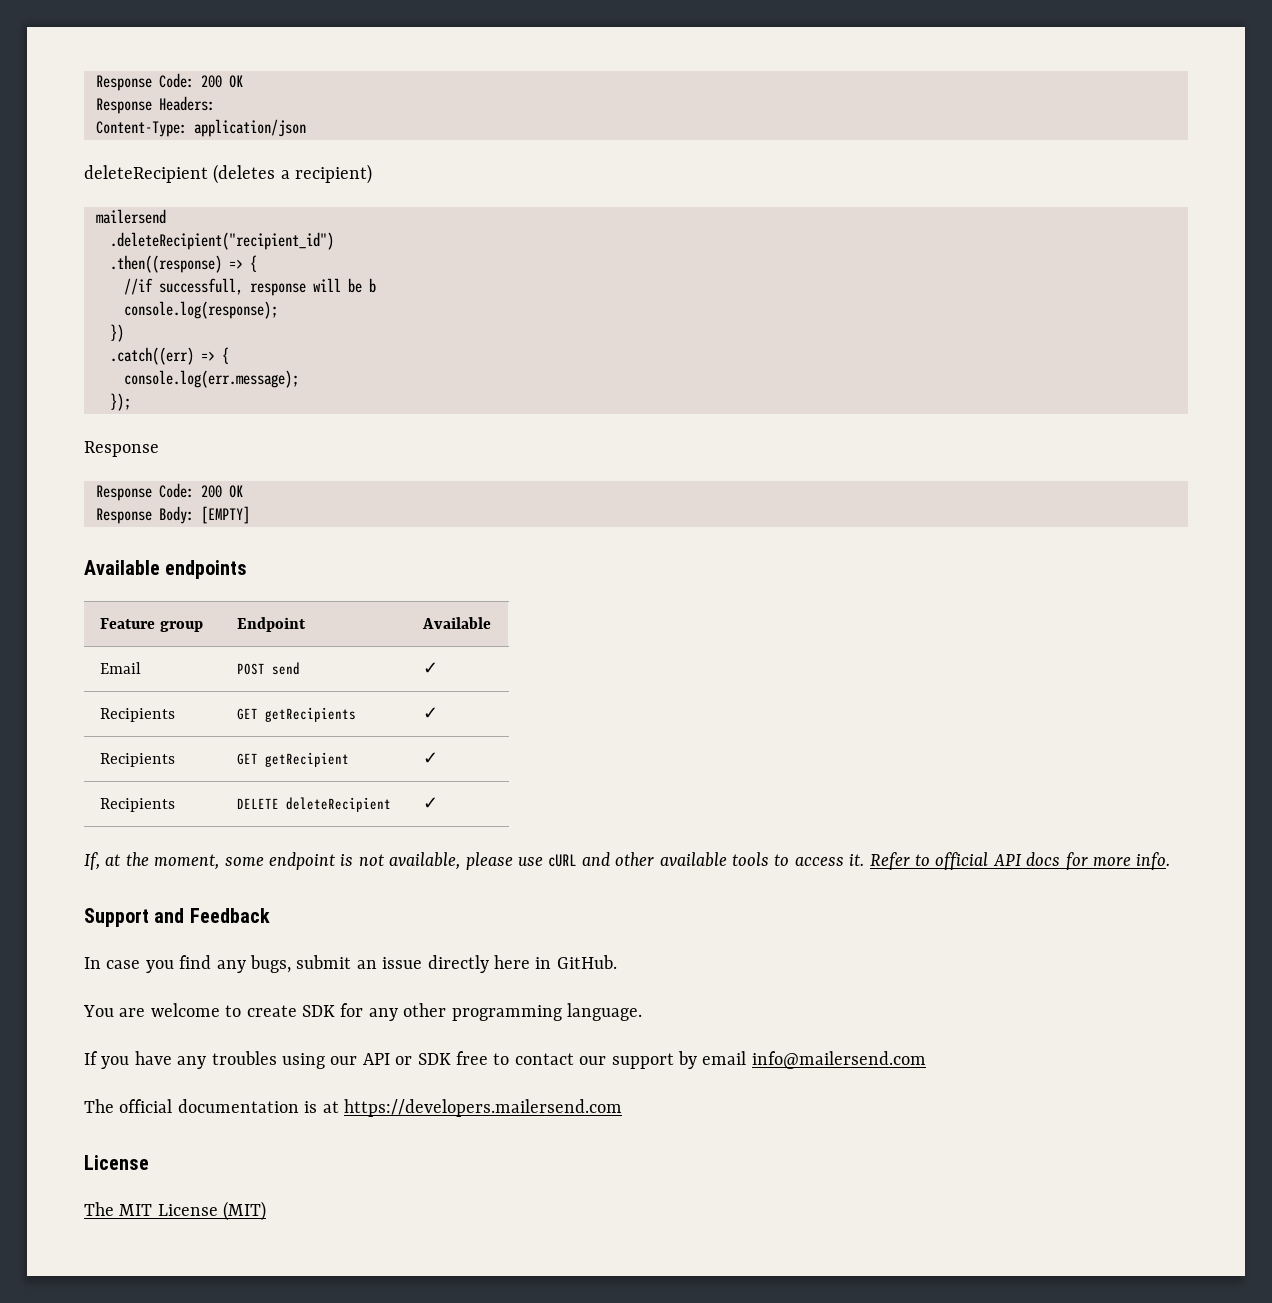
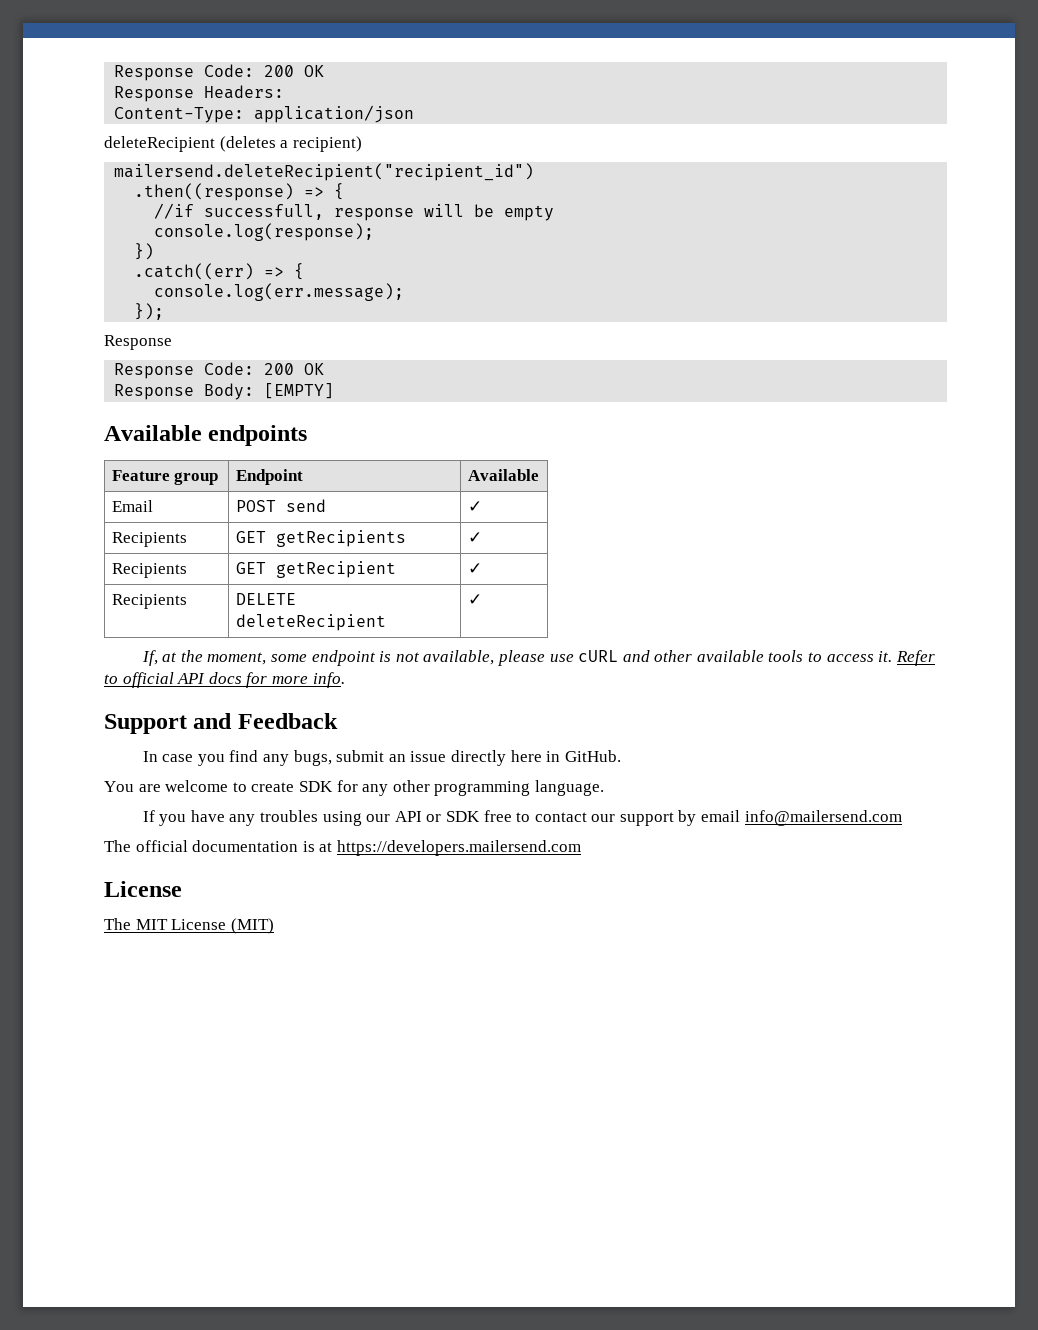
[96,209,166,224] [110,232,334,250] mailersend // .deleteRecipient("recipient_id") -> [114,163,535,181] mailersend.deleteRecipient("recipient_id")
[369,278,376,293] b -> [504,205,555,221] empty

